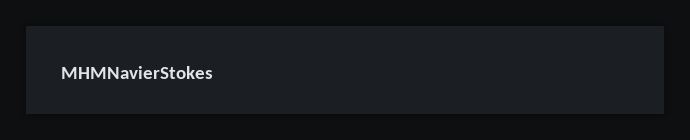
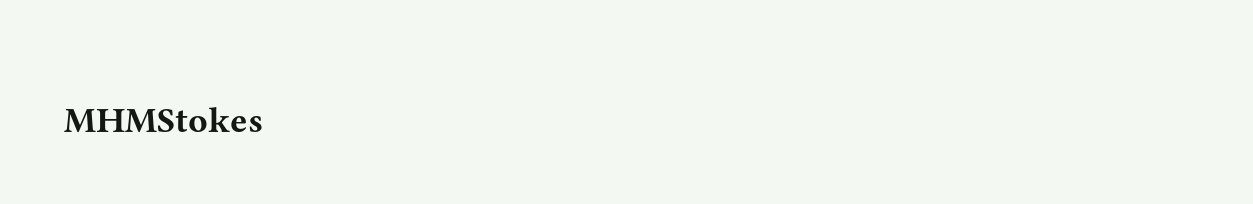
[61,66,213,79] MHMNavierStokes -> [64,107,263,133] MHMStokes

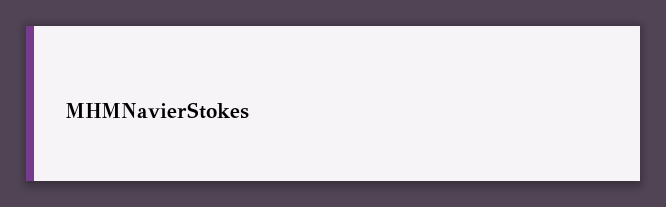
[64,107,263,133] MHMStokes -> [65,102,249,119] MHMNavierStokes

